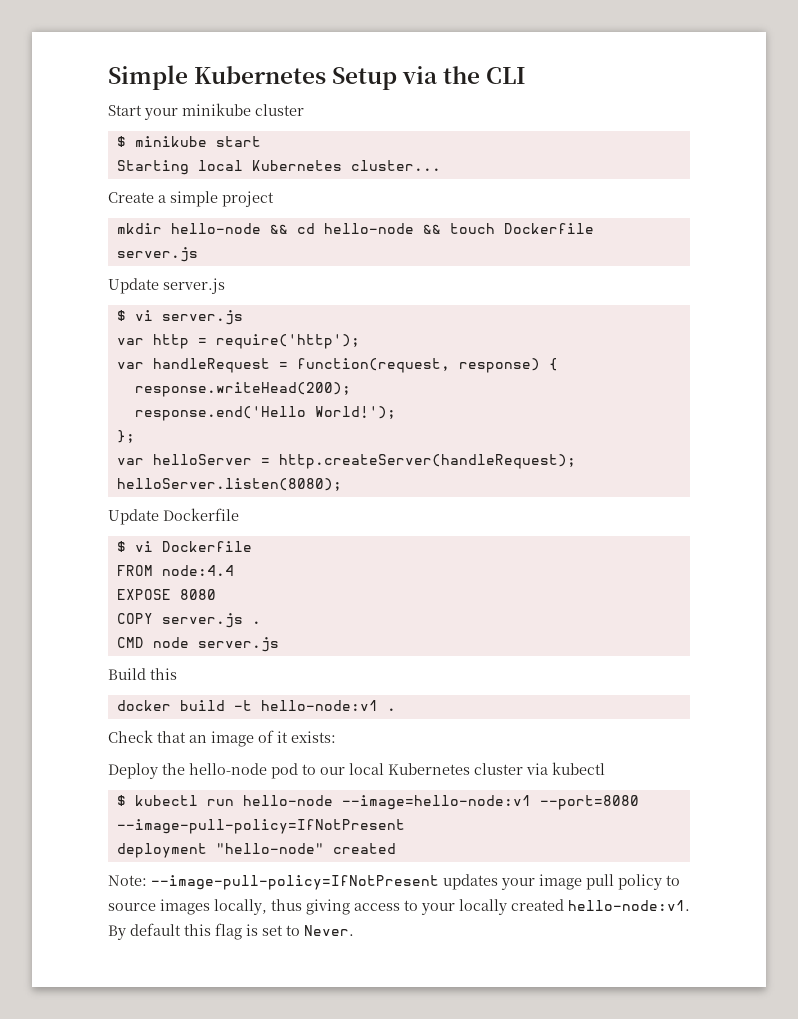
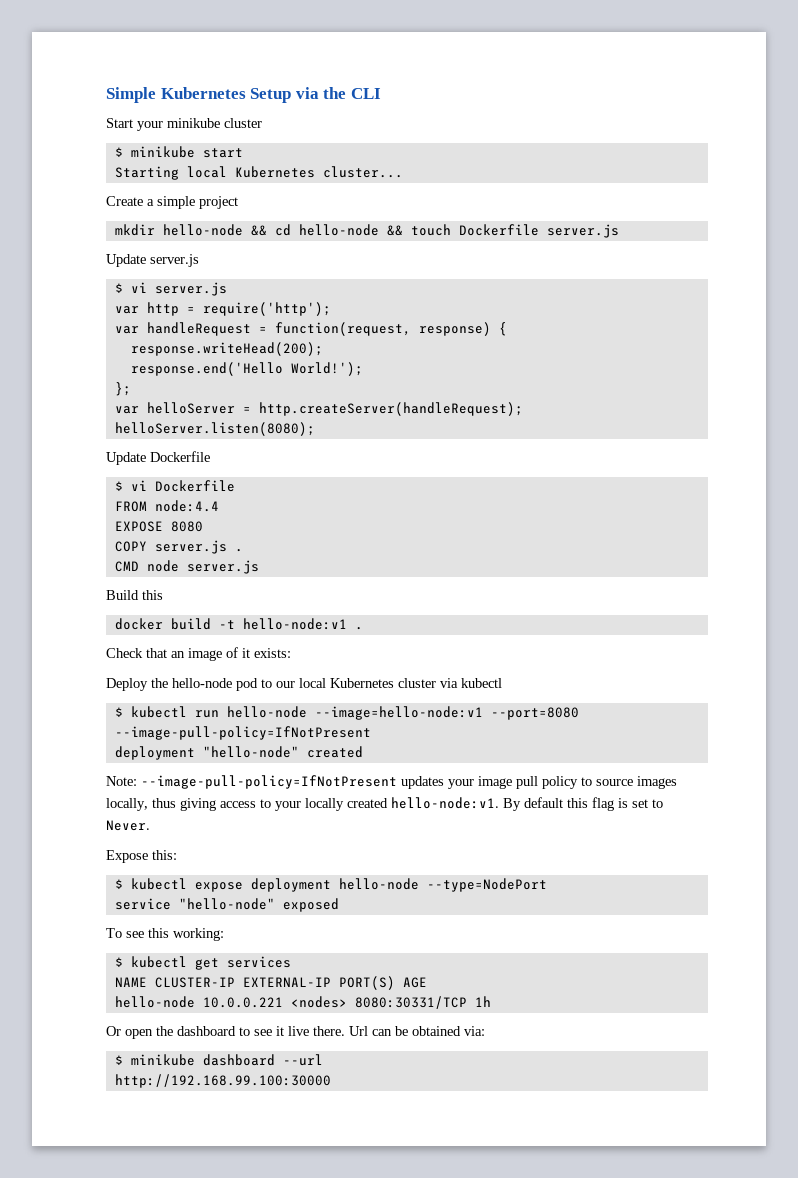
(354, 930) none -> [106,850,177,863] [114,878,547,892] [114,898,339,912] [106,928,224,941] [114,956,291,970] [114,976,427,990] [114,996,491,1009] [106,1026,485,1039] [114,1054,323,1066] [114,1074,331,1088] // Expose this: // $ kubectl expose deployment hello-node --type=NodePort // service "hello-node" exposed // To see this working: // $ kubectl get services // NAME CLUSTER-IP EXTERNAL-IP PORT(S) AGE // hello-node 10.0.0.221 <nodes> 8080:30331/TCP 1h // Or open the dashboard to see it live there. Url can be obtained via: // $ minikube dashboard --url // http://192.168.99.100:30000

